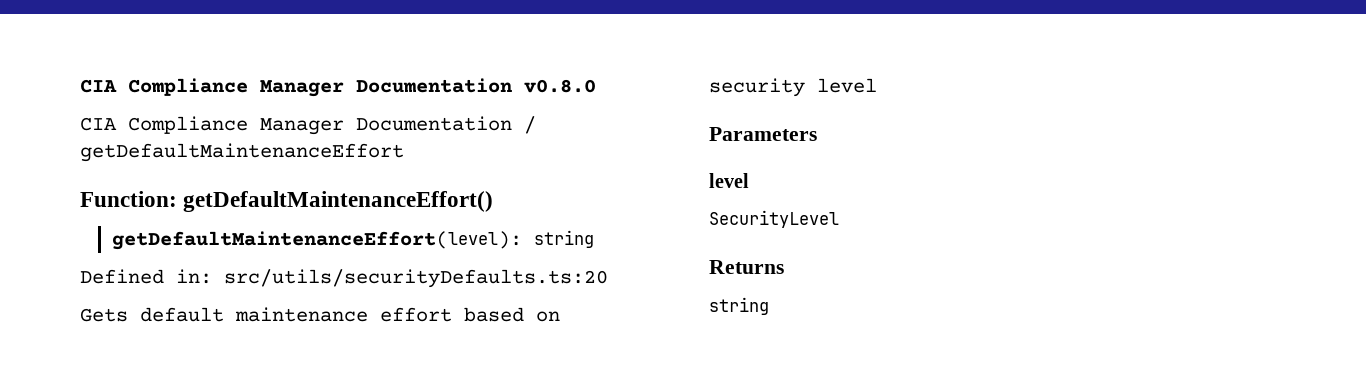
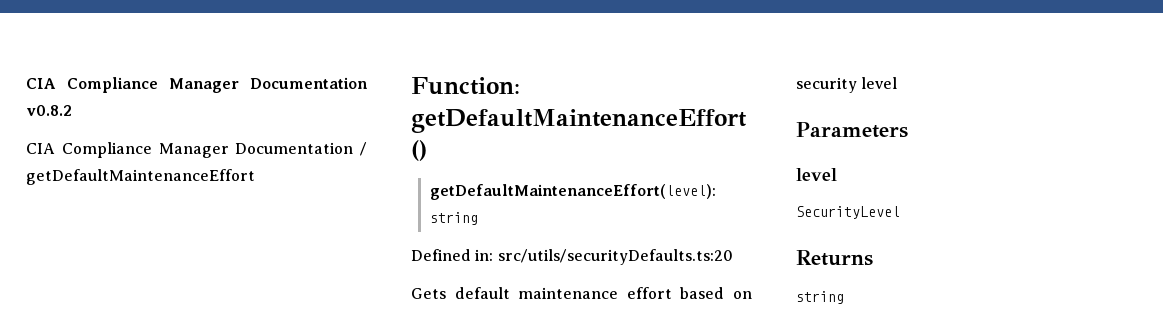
[80,78,596,97] CIA Compliance Manager Documentation v0.8.0 -> [26,77,368,93] [26,105,72,116] CIA Compliance Manager Documentation v0.8.2

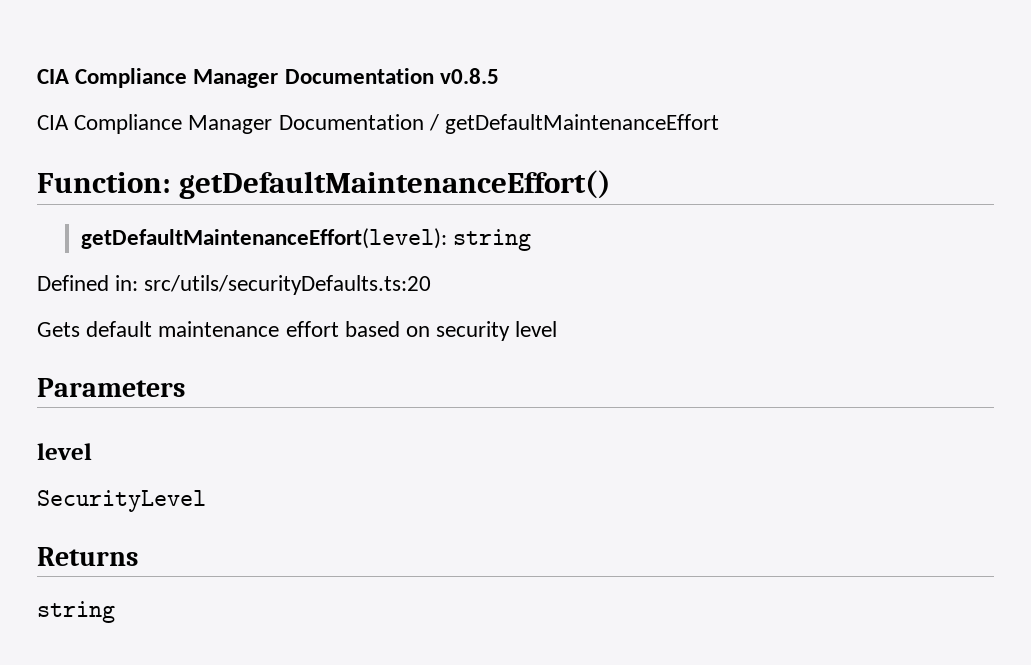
[26,77,368,93] [26,105,72,116] CIA Compliance Manager Documentation v0.8.2 -> [37,68,499,88] CIA Compliance Manager Documentation v0.8.5

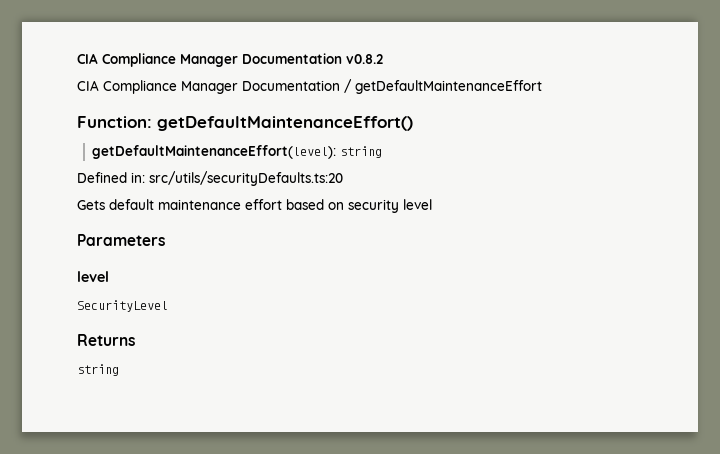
[37,68,499,88] CIA Compliance Manager Documentation v0.8.5 -> [77,53,383,67] CIA Compliance Manager Documentation v0.8.2

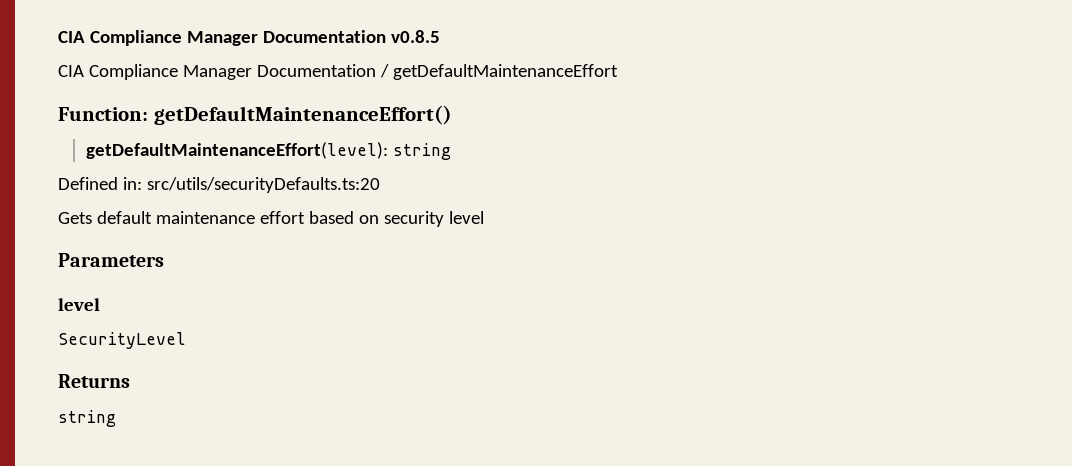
[77,53,383,67] CIA Compliance Manager Documentation v0.8.2 -> [58,30,440,46] CIA Compliance Manager Documentation v0.8.5

